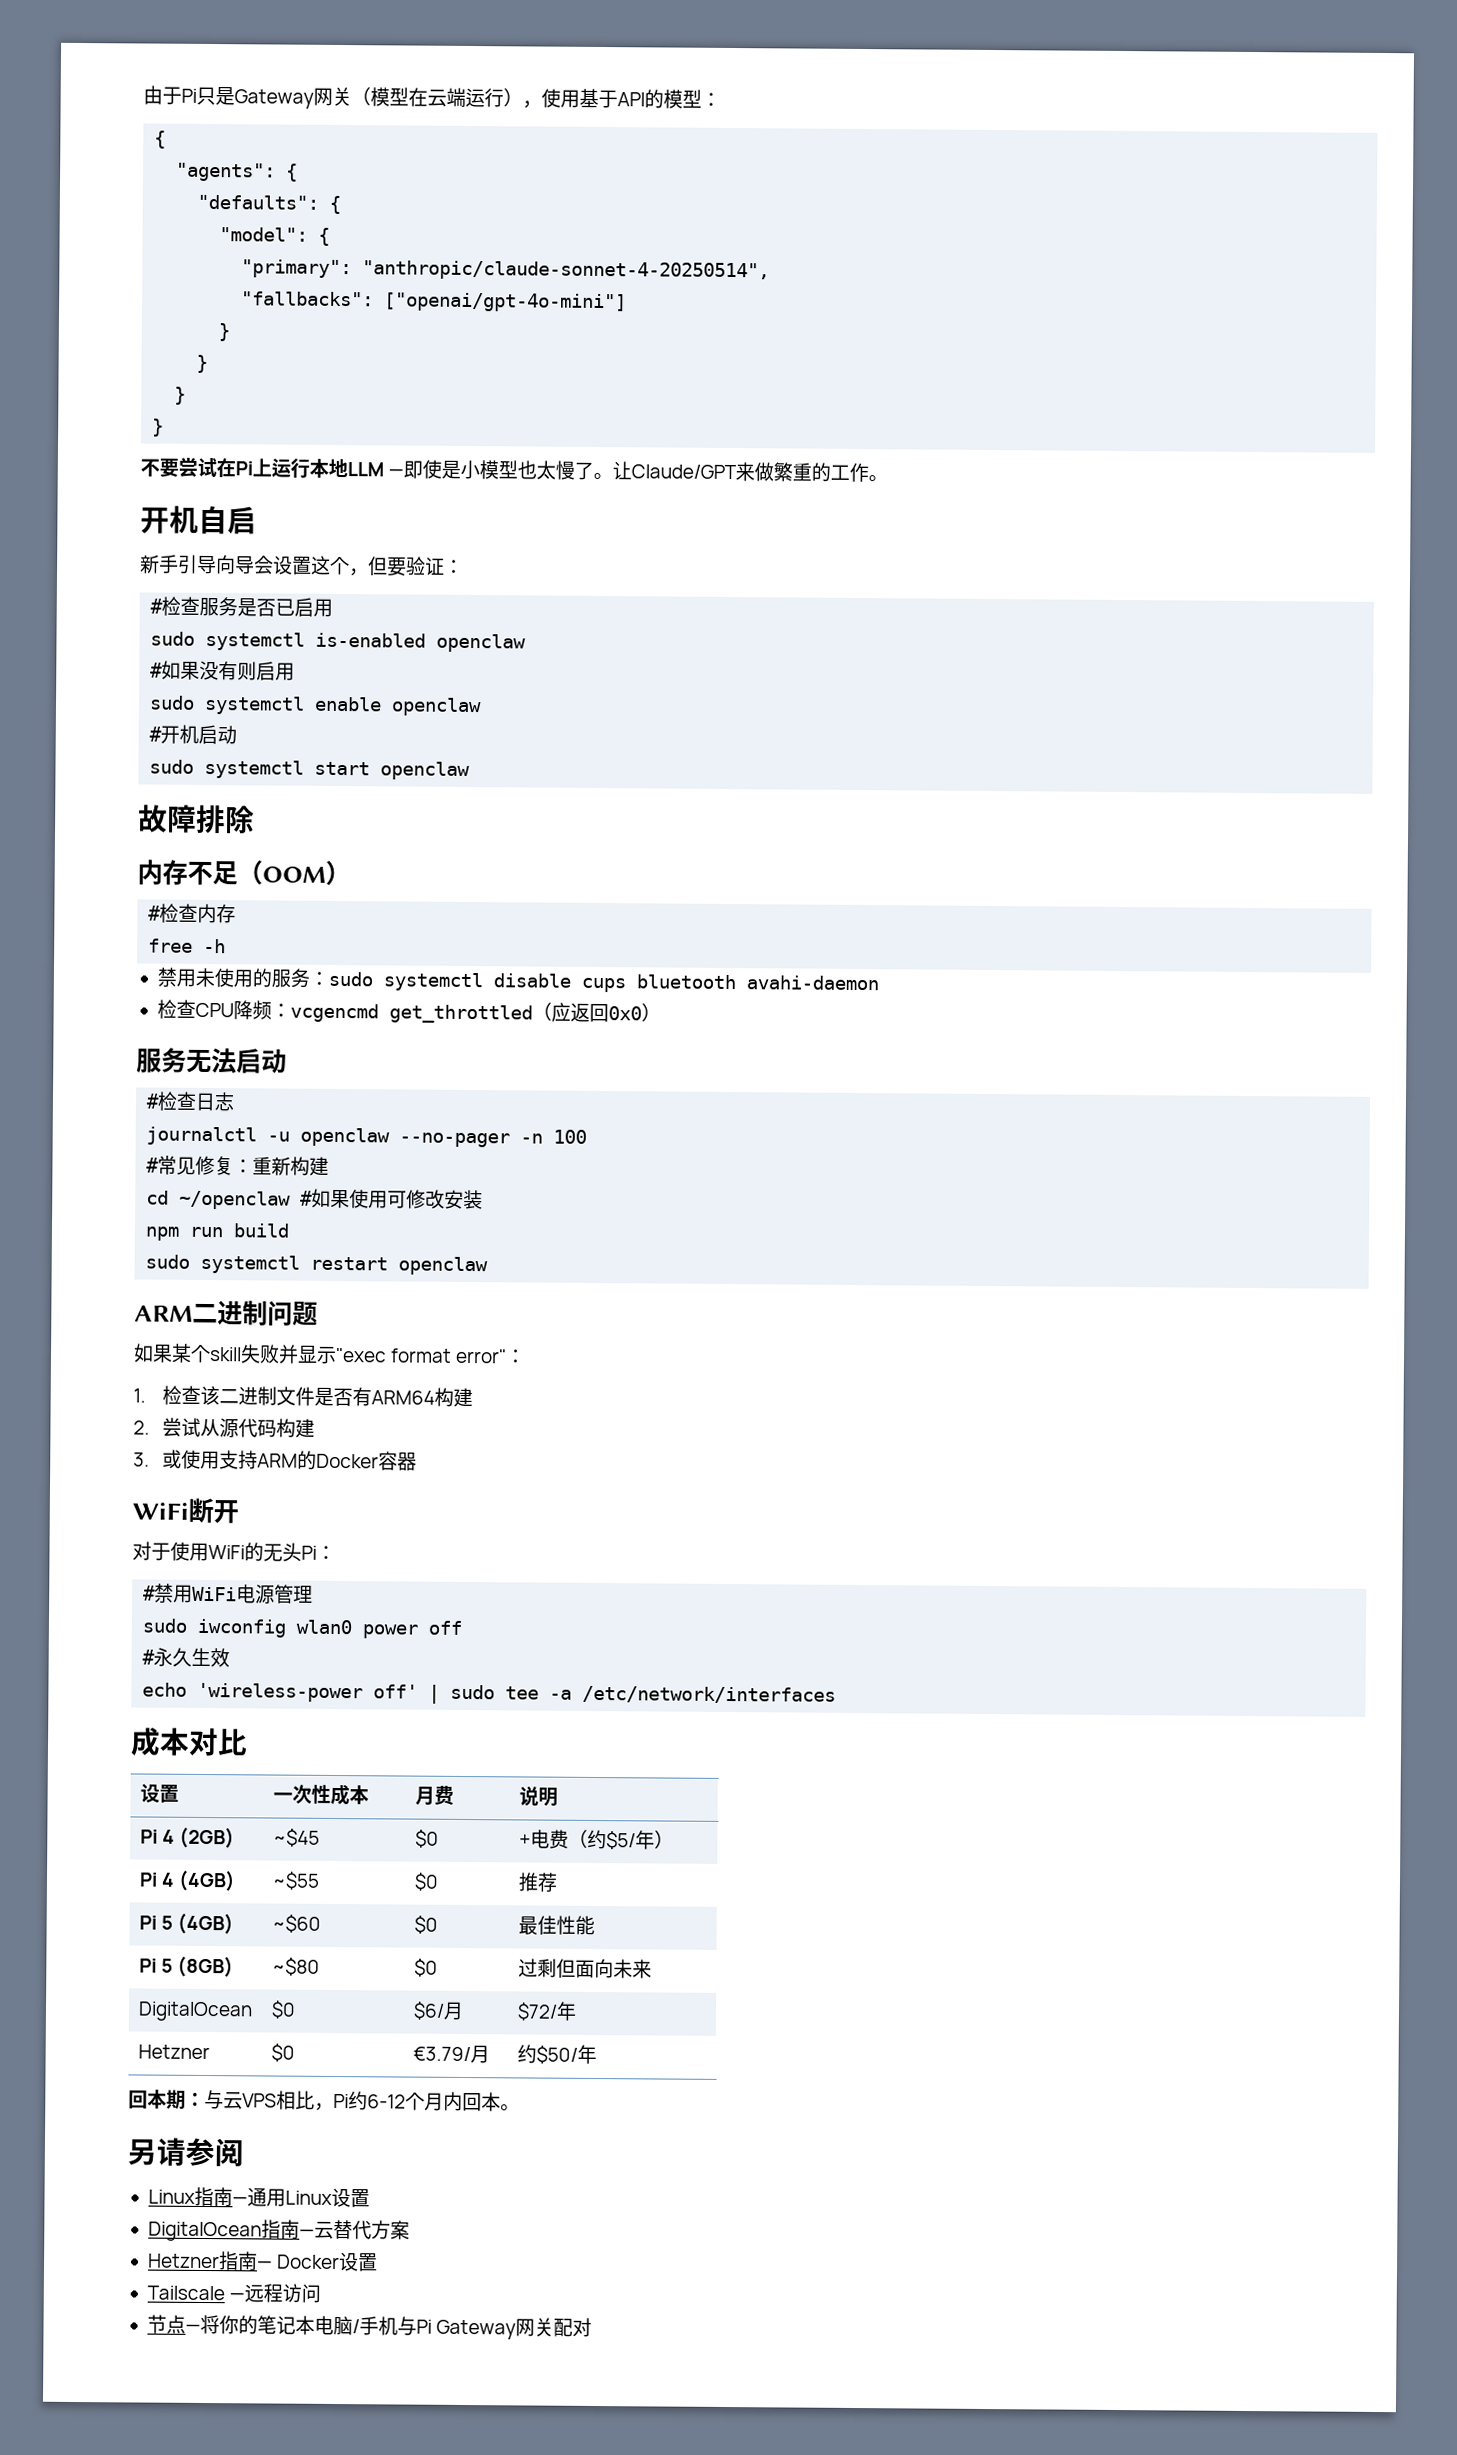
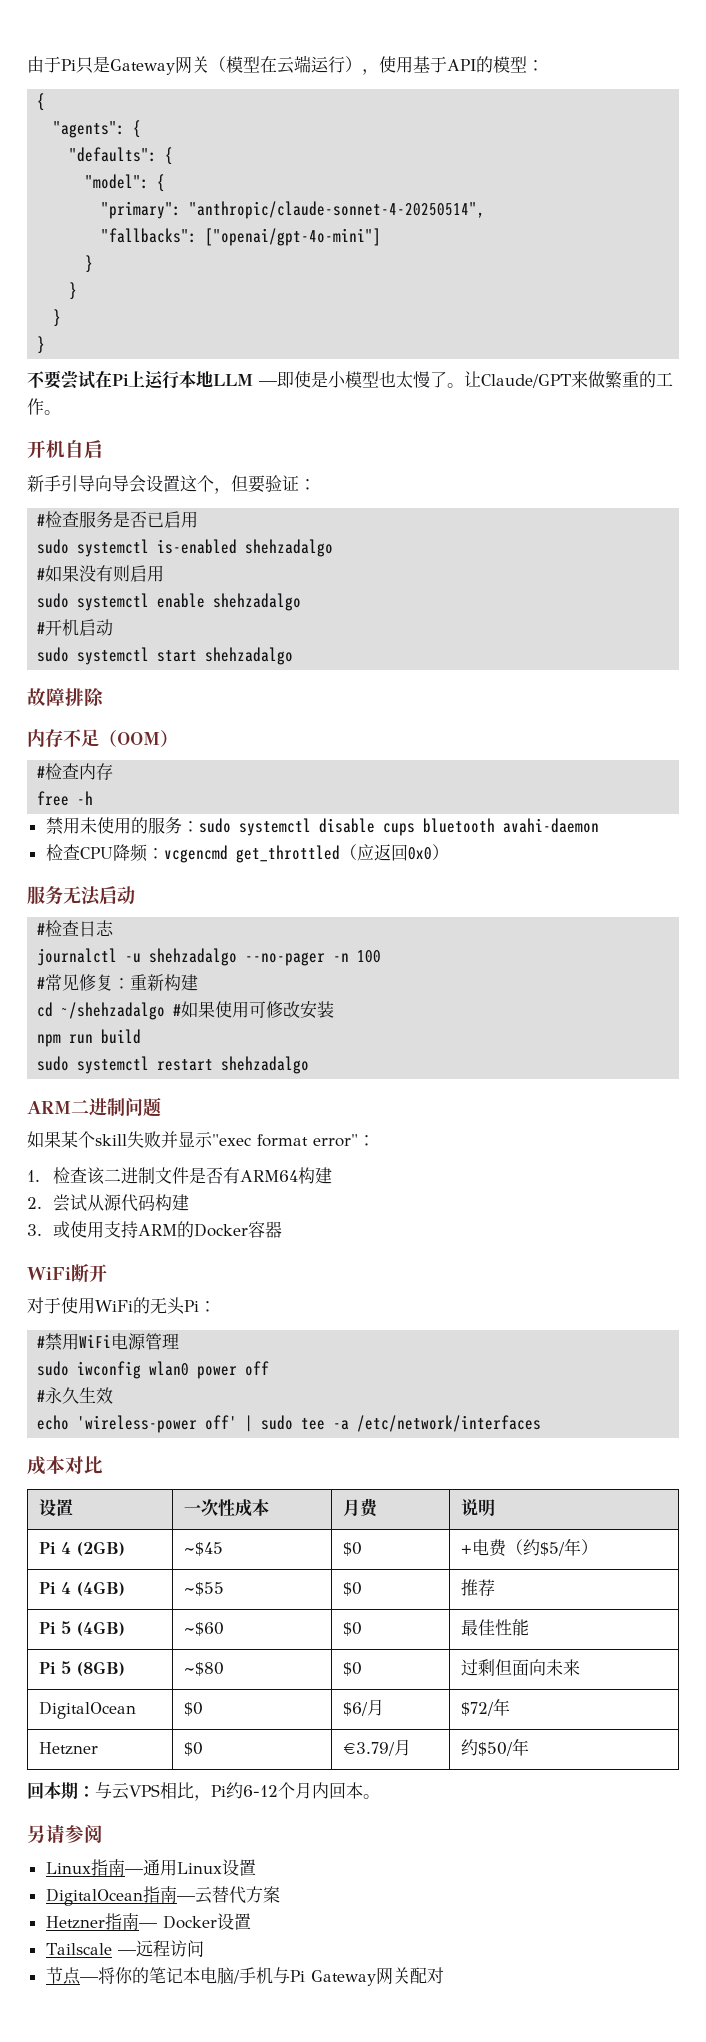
[436,633,527,653] openclaw -> [245,539,334,557] shehzadalgo
[391,697,483,717] openclaw -> [213,593,302,611] shehzadalgo
[380,761,471,781] openclaw -> [205,647,294,665] shehzadalgo
[300,1127,391,1147] openclaw -> [149,948,238,966] shehzadalgo
[179,1190,292,1210] ~/openclaw -> [61,1002,166,1020] ~/shehzadalgo
[398,1256,489,1276] openclaw -> [221,1056,310,1074] shehzadalgo

